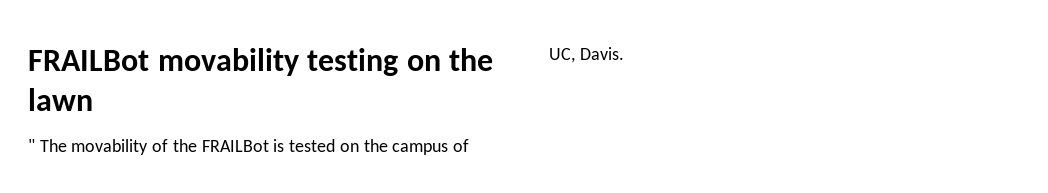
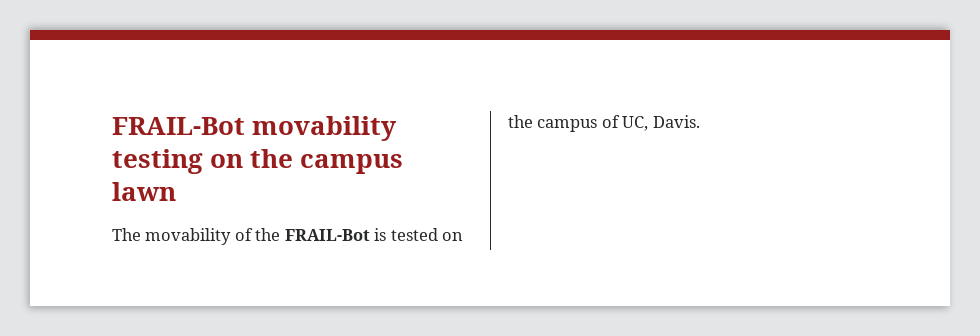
[28,50,149,71] FRAILBot -> [112,117,245,135] FRAIL-Bot
(494, 59) none -> [300,154,404,174] campus
[28,139,35,152] " -> (176, 191) none
[201,140,269,152] FRAILBot -> [284,229,370,241] FRAIL-Bot

